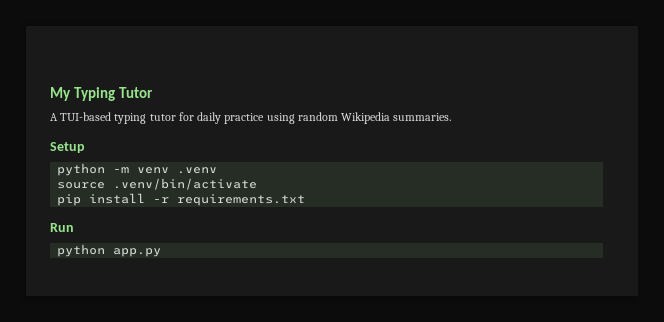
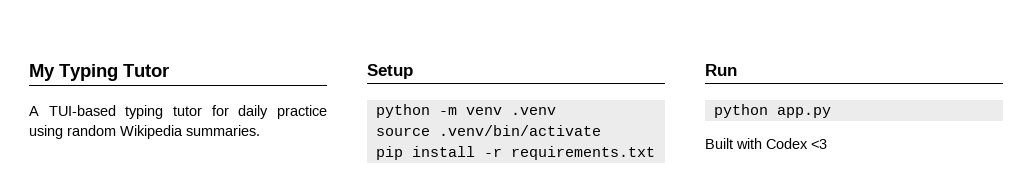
(162, 252) none -> [705,138,827,149] // Built with Codex <3

